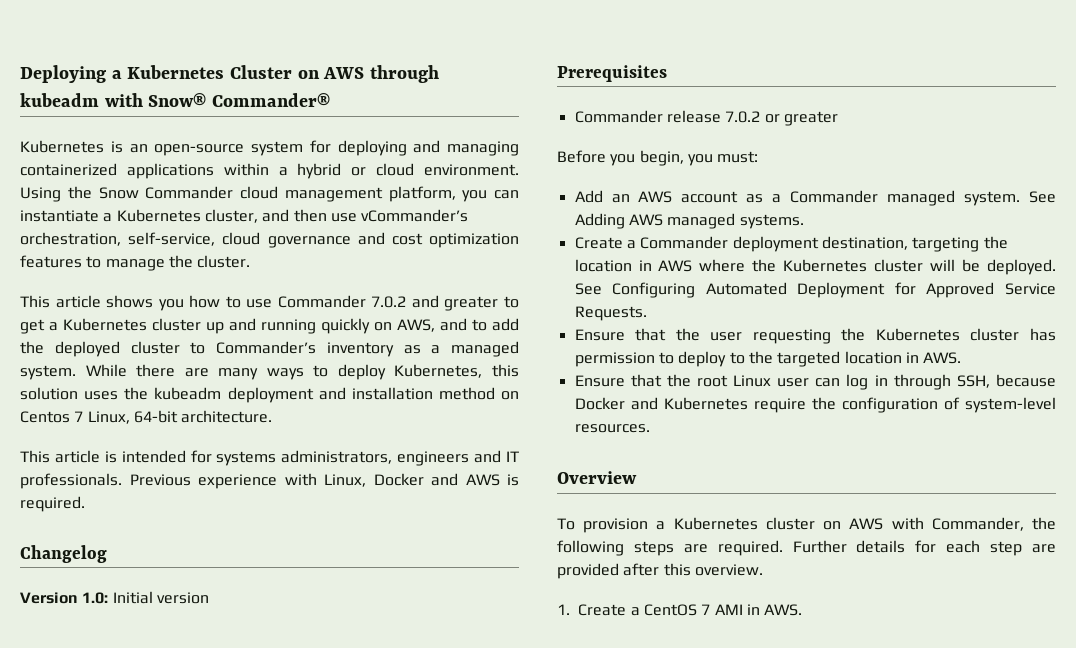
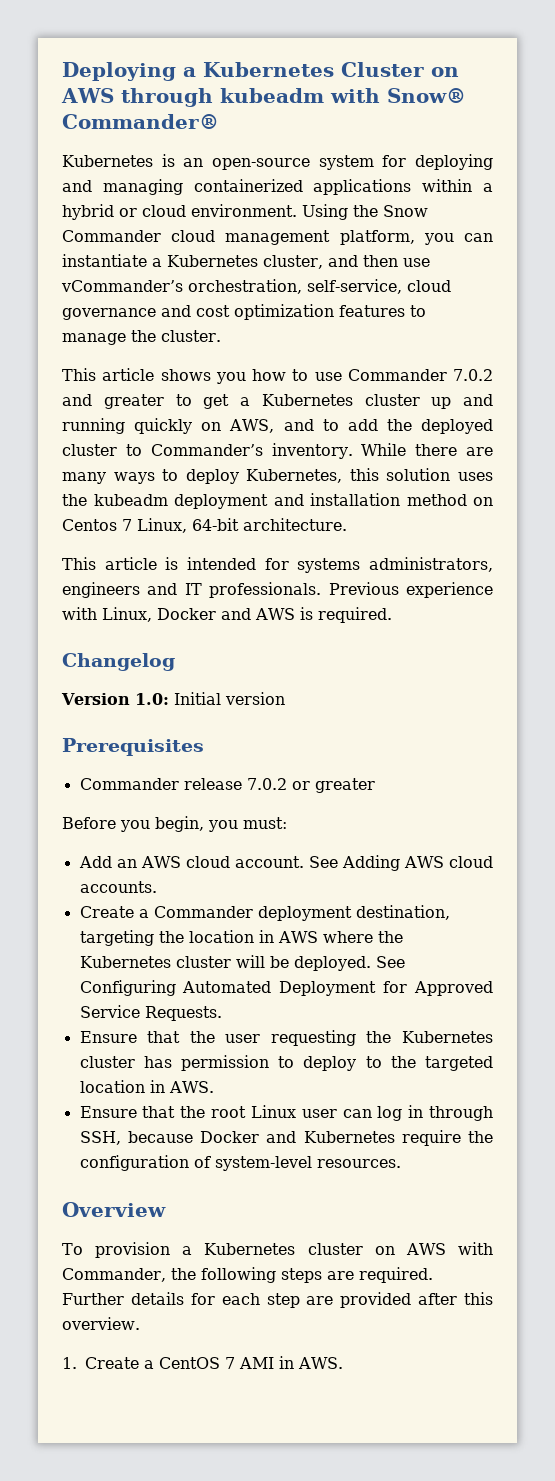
[326,341,519,357] [20,365,76,380] inventory as a managed system. -> [271,443,353,459] inventory.
[681,190,1021,206] account as a Commander managed system. -> [185,856,304,868] cloud account.
[667,213,804,229] managed systems. -> [449,856,494,868] [79,881,157,893] cloud accounts.

